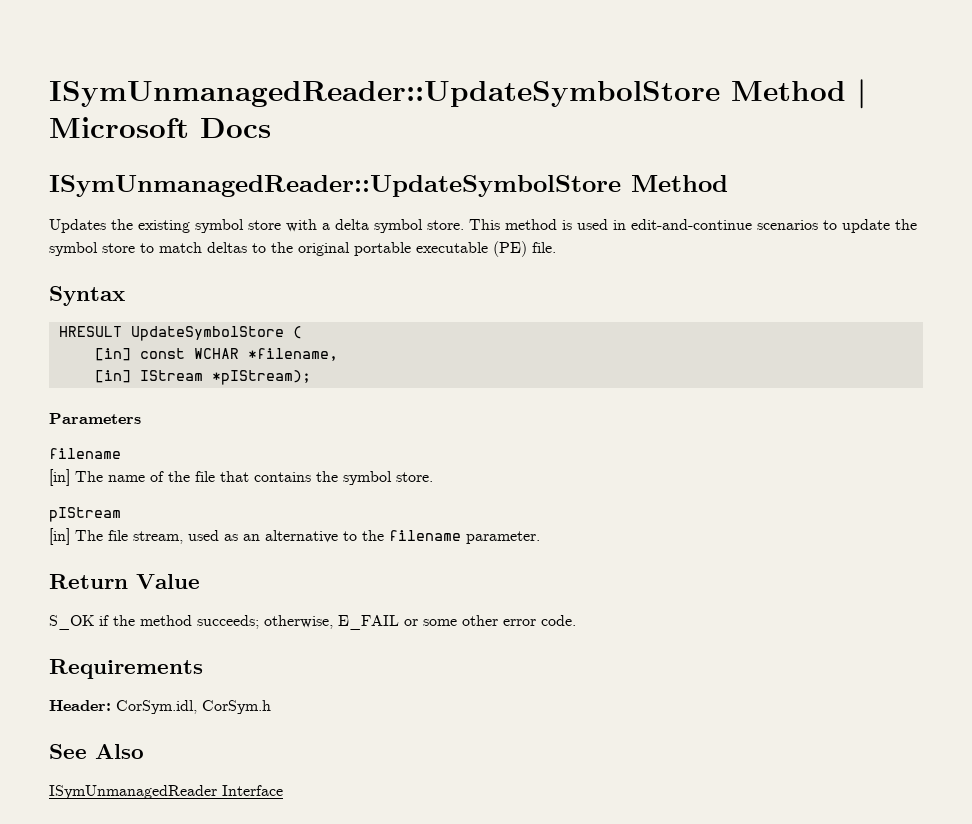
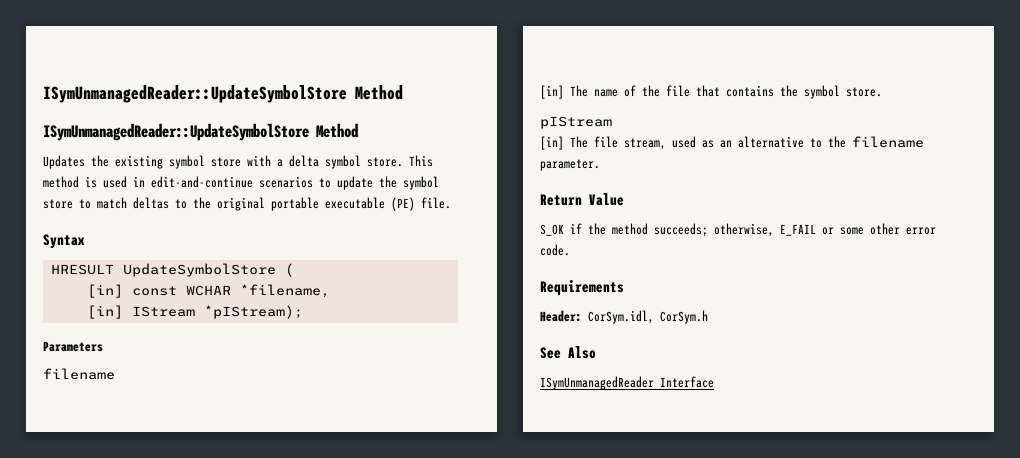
[49,79,866,109] [49,117,271,138] ISymUnmanagedReader::UpdateSymbolStore Method | Microsoft Docs -> [43,85,403,103] ISymUnmanagedReader::UpdateSymbolStore Method

